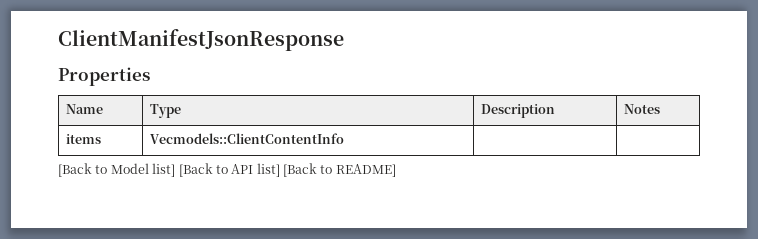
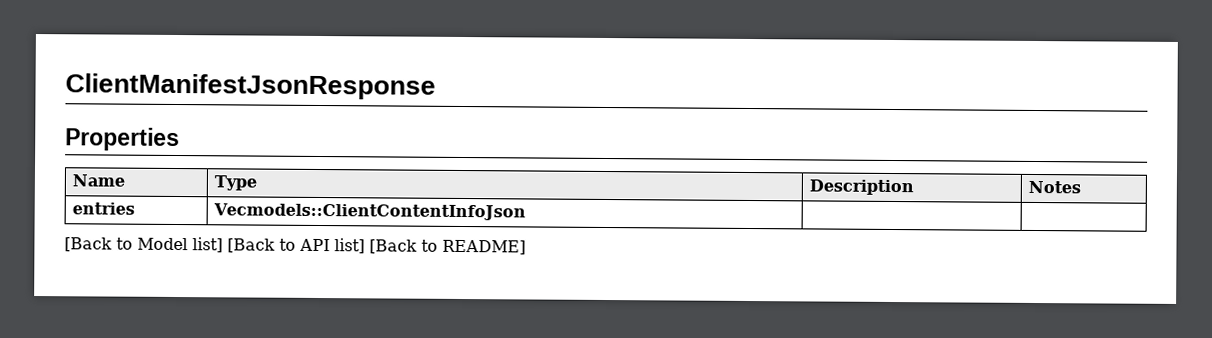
[65,134,101,144] [149,133,344,144] items | Vecmodels::ClientContentInfo -> [71,202,135,215] [212,203,526,221] entries | Vecmodels::ClientContentInfoJson

